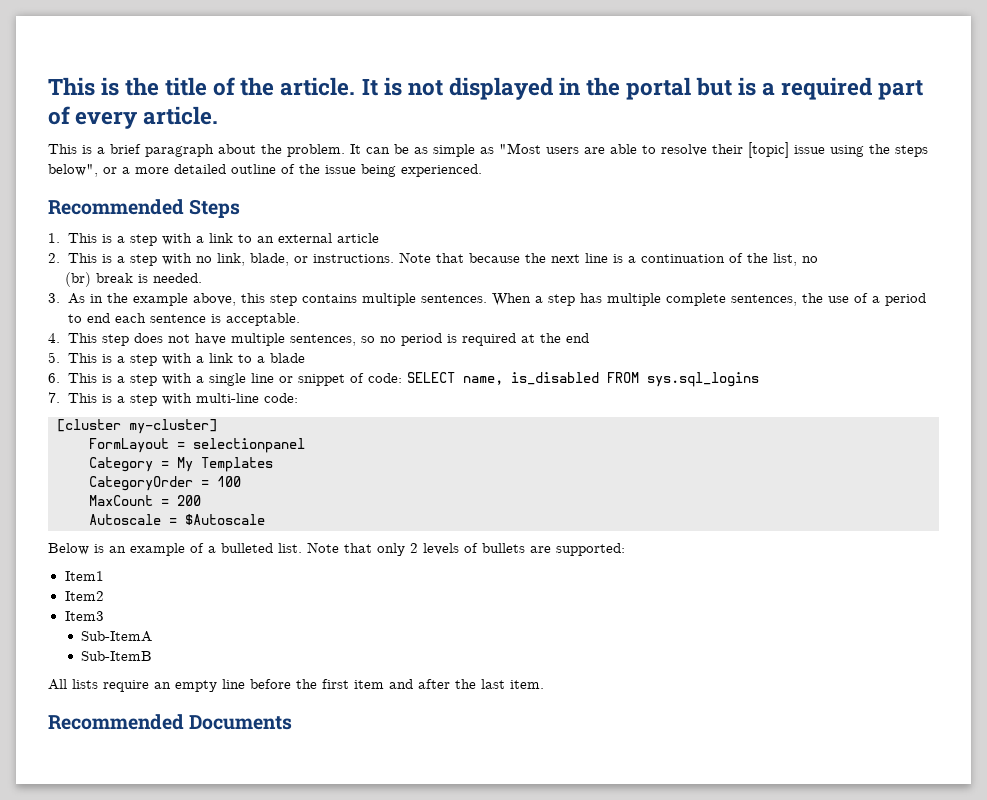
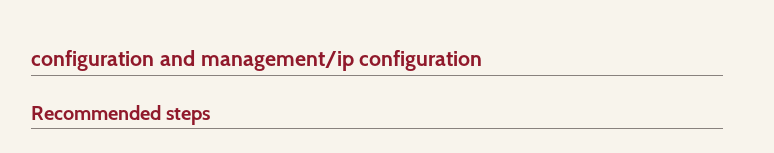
[48,77,924,100] [48,106,219,129] [48,142,928,158] [48,164,482,177] [48,199,241,218] [48,233,379,246] [48,252,818,266] [64,272,202,287] [48,293,926,306] [67,313,300,326] [48,333,589,346] [48,352,305,366] [48,372,759,387] [48,392,298,406] [57,419,217,434] [89,438,305,453] [89,457,273,472] [89,476,241,491] [89,495,201,506] [89,514,265,525] [48,542,625,556] [64,571,104,581] [64,591,104,601] [64,611,104,621] [81,631,153,642] [81,651,153,661] [48,679,544,692] [48,714,293,730] This is the title of the article. It is not displayed in the portal but is a required part of every article. // This is a brief paragraph about the problem. It can be as simple as "Most users are able to resolve their [topic] issue using the steps below", or a more detailed outline of the issue being experienced. // Recommended Steps // 1. This is a step with a link to an external article // 2. This is a step with no link, blade, or instructions. Note that because the next line is a continuation of the list, no // (br) break is needed. // 3. As in the example above, this step contains multiple sentences. When a step has multiple complete sentences, the use of a period to end each sentence is acceptable. // 4. This step does not have multiple sentences, so no period is required at the end // 5. This is a step with a link to a blade // 6. This is a step with a single line or snippet of code: SELECT name, is_disabled FROM sys.sql_logins // 7. This is a step with multi-line code: // [cluster my-cluster] // FormLayout = selectionpanel // Category = My Templates // CategoryOrder = 100 // MaxCount = 200 // Autoscale = $Autoscale // Below is an example of a bulleted list. Note that only 2 levels of bullets are supported: // Item1 // Item2 // Item3 // Sub-ItemA // Sub-ItemB // All lists require an empty line before the first item and after the last item. // Recommended Documents -> [31,50,483,71] [31,105,211,125] configuration and management/ip configuration // Recommended steps

